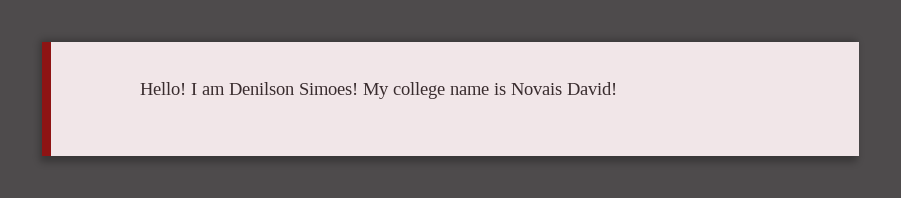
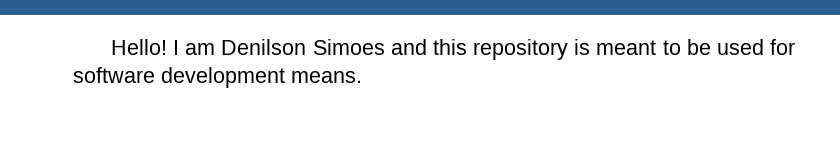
[299,82,617,99] Simoes! My college name is Novais David! -> [312,39,796,60] [73,67,362,88] Simoes and this repository is meant to be used for software development means.

